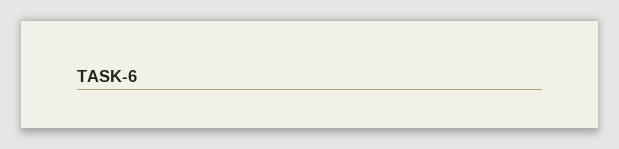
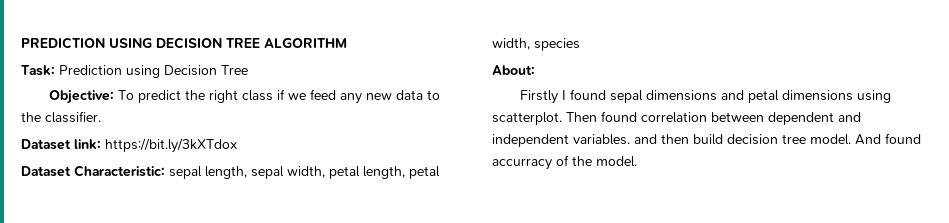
[77,70,137,82] TASK-6 -> [21,37,347,49] [21,65,248,78] [48,89,440,104] [21,111,101,123] [21,138,237,153] [21,165,440,179] [492,38,580,51] [492,65,535,75] [519,89,891,104] [492,111,861,125] [492,133,921,147] [492,155,637,170] PREDICTION USING DECISION TREE ALGORITHM // Task: Prediction using Decision Tree // Objective: To predict the right class if we feed any new data to the classifier. // Dataset link: https://bit.ly/3kXTdox // Dataset Characteristic: sepal length, sepal width, petal length, petal width, species // About: // Firstly I found sepal dimensions and petal dimensions using scatterplot. Then found correlation between dependent and independent variables. and then build decision tree model. And found accurracy of the model.

